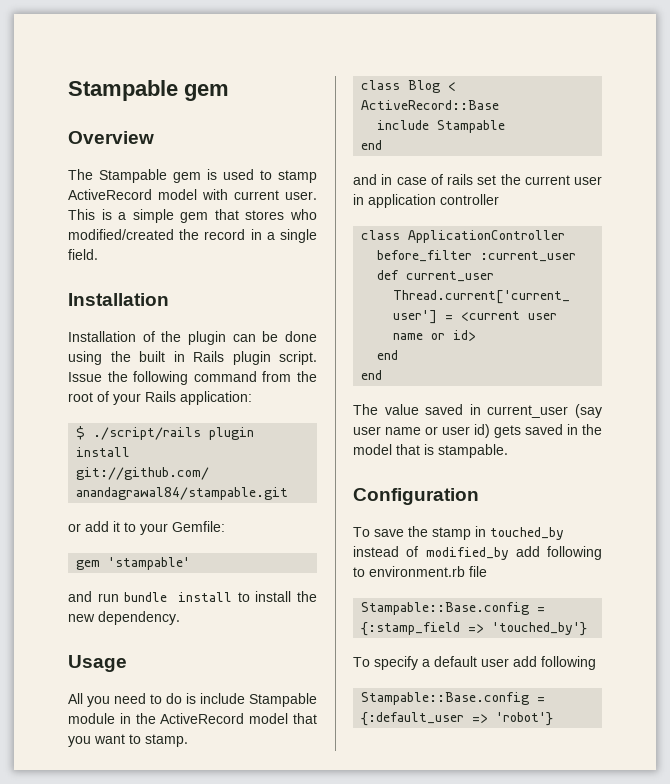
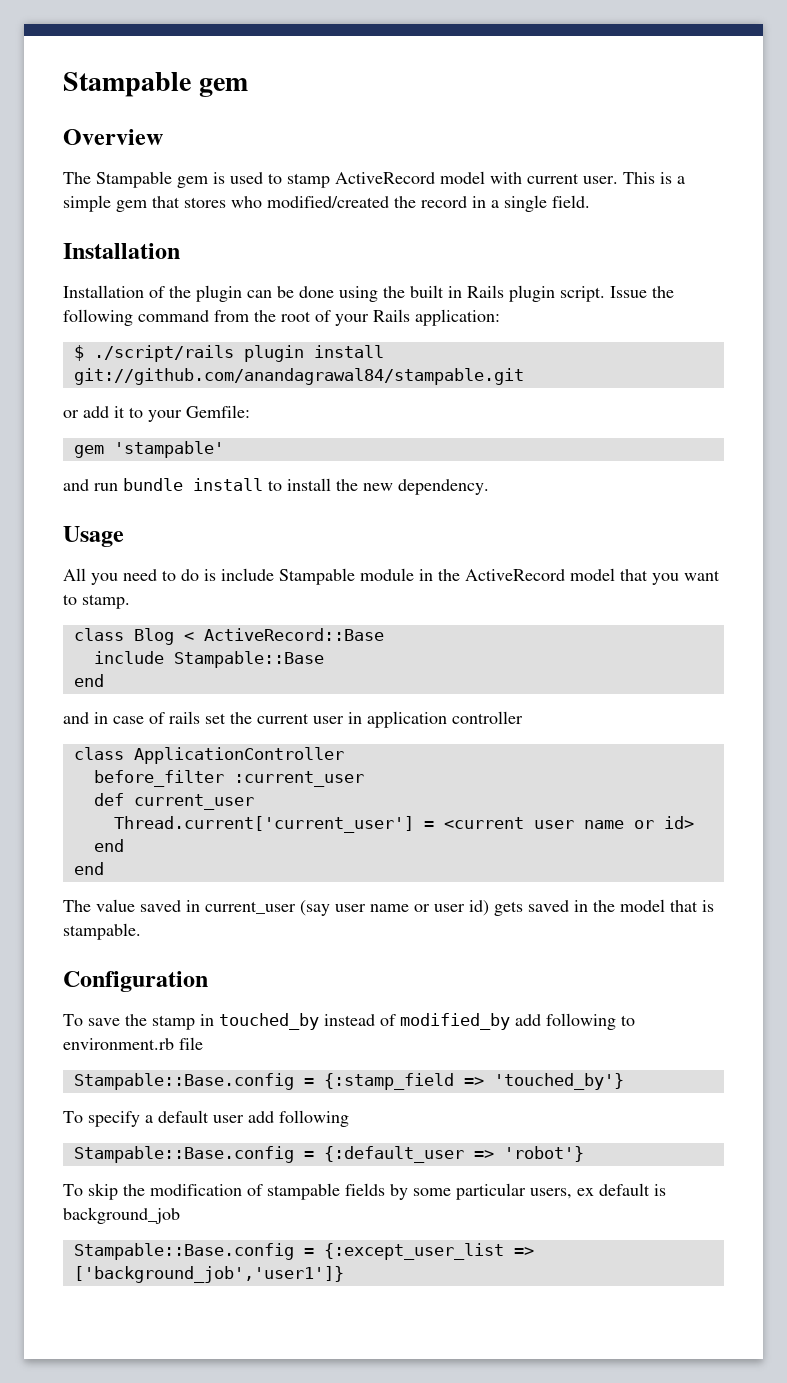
[437,120,506,133] Stampable -> [173,651,324,668] Stampable::Base
(554, 719) none -> [63,1183,666,1200] [63,1207,180,1224] [73,1243,534,1260] [73,1266,344,1283] // To skip the modification of stampable fields by some particular users, ex default is background_job // Stampable::Base.config = {:except_user_list => ['background_job','user1']}

